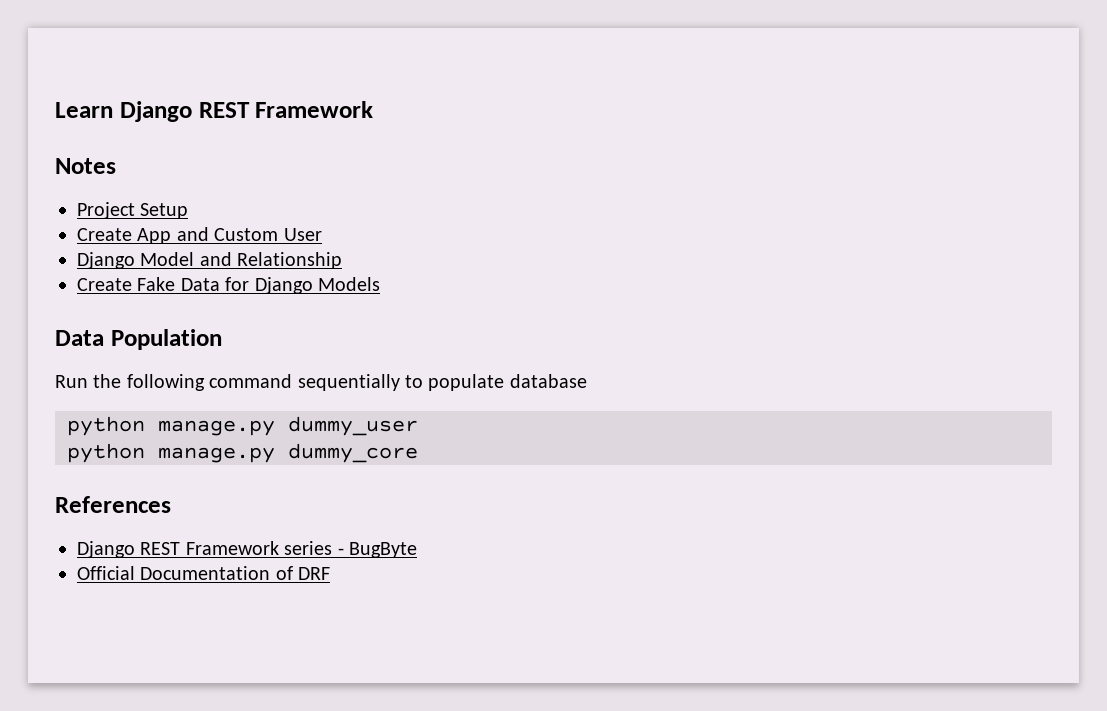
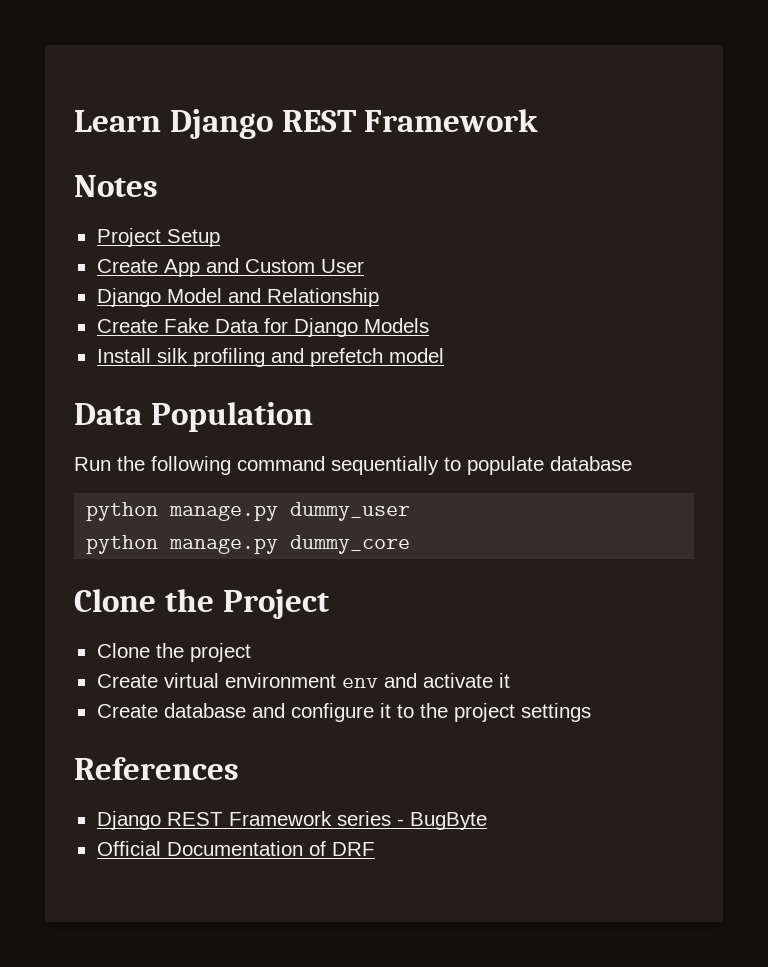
(380, 284) none -> [96,348,444,367] // Install silk profiling and prefetch model
(418, 453) none -> [74,589,329,619] [96,643,251,662] [96,673,510,688] [96,703,591,722] // Clone the Project // Clone the project // Create virtual environment env and activate it // Create database and configure it to the project settings

